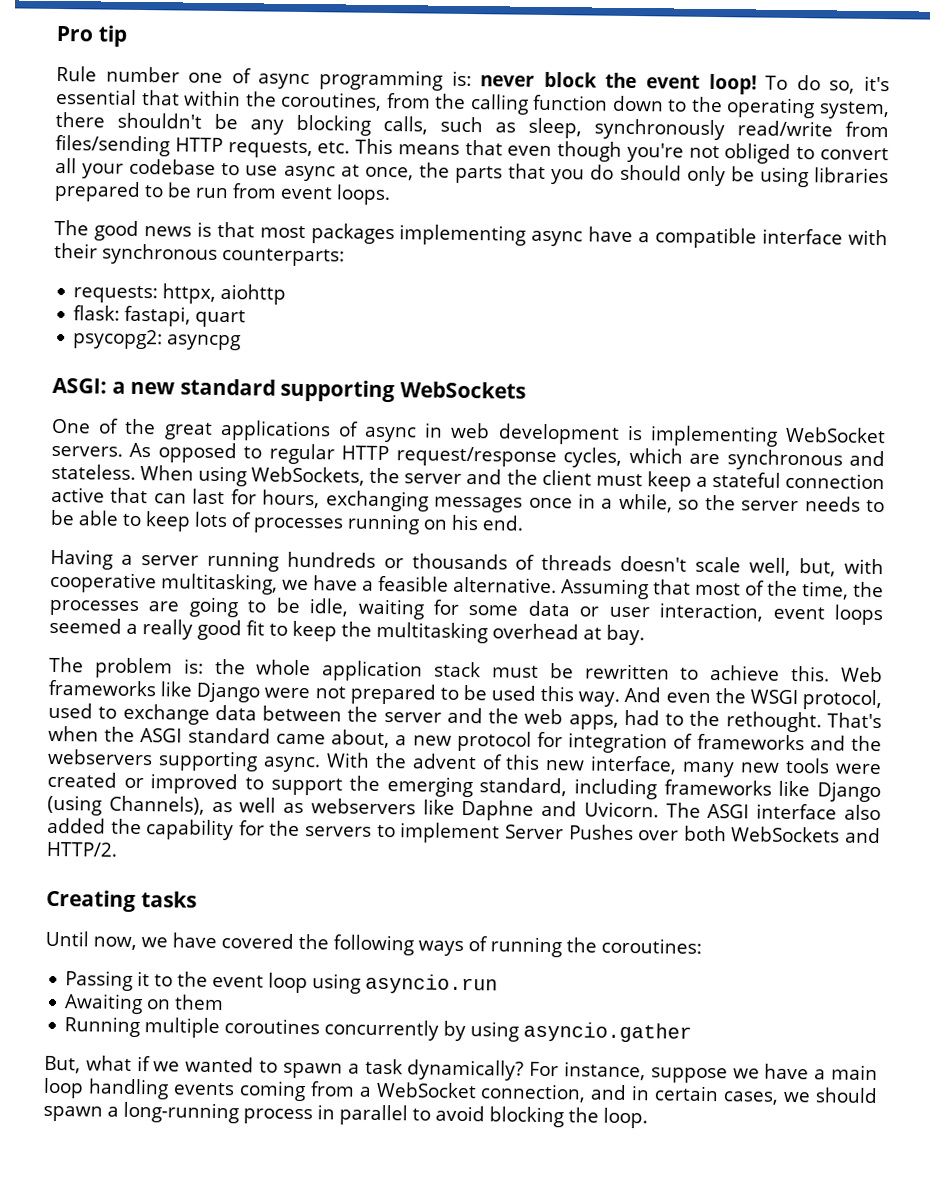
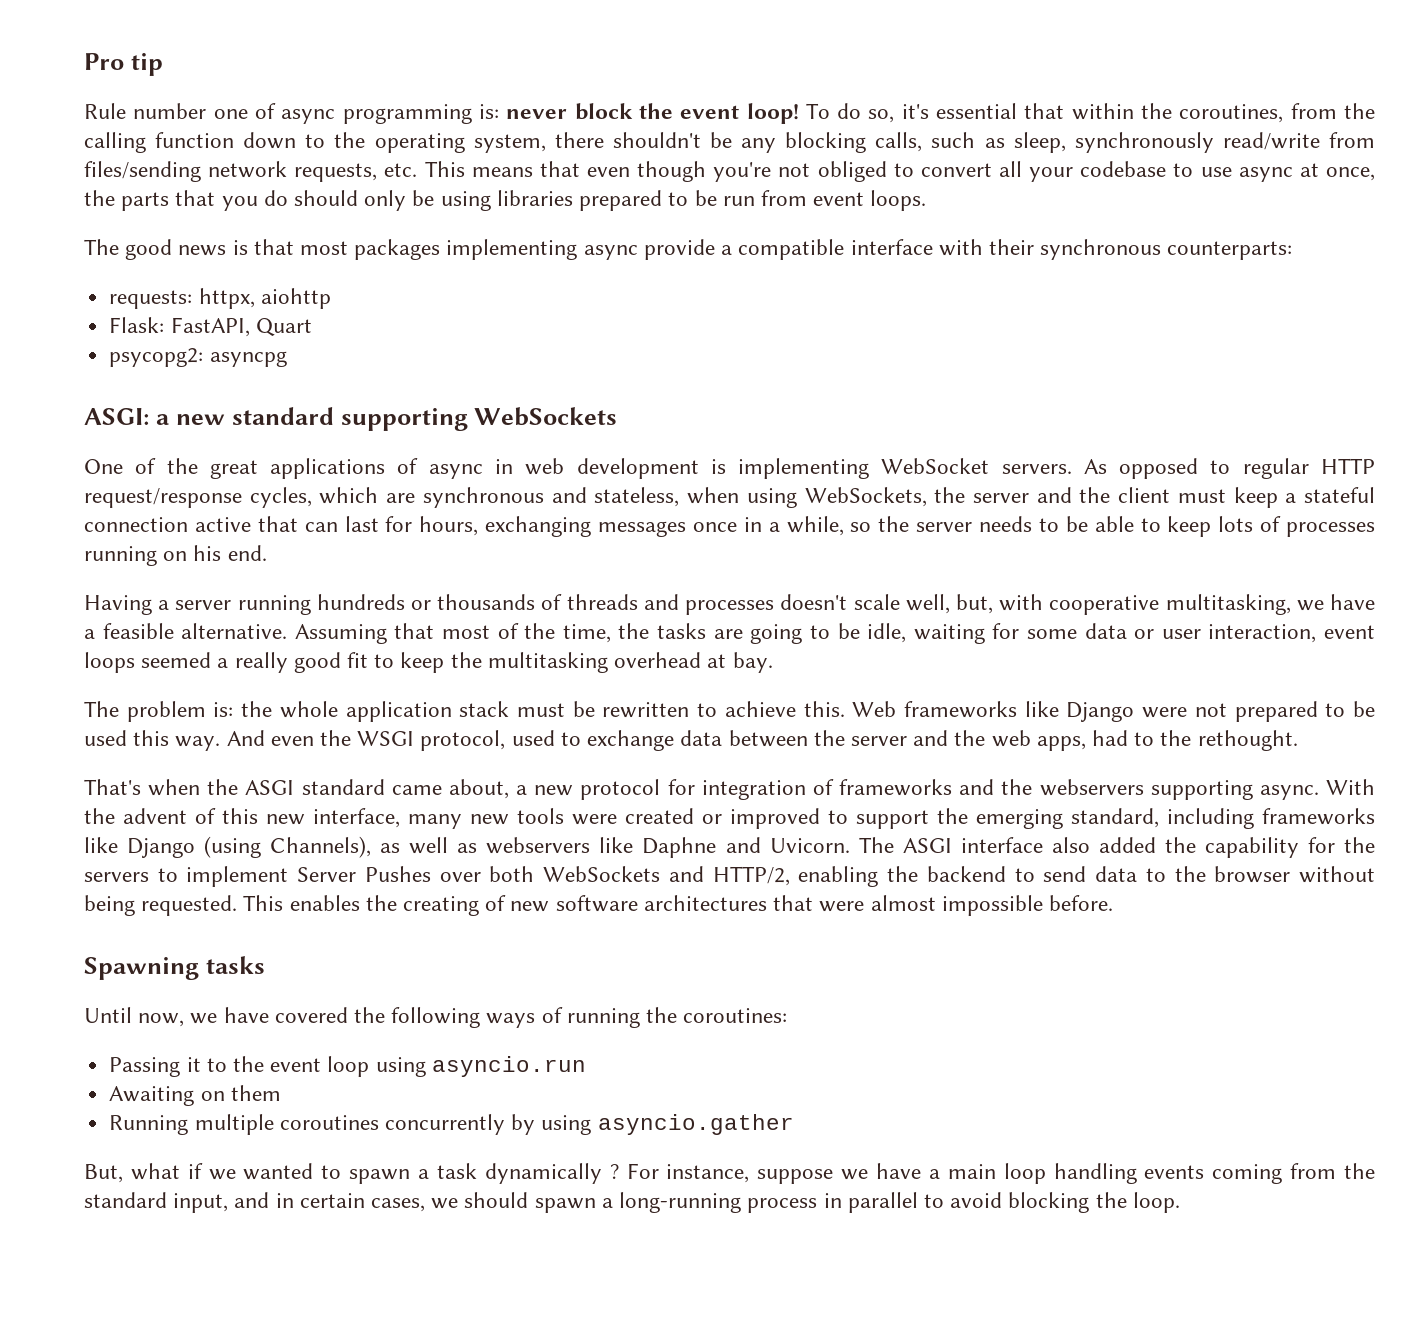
[174,137,223,152] HTTP -> [208,161,288,178] network
[588,226,634,243] have -> [643,239,715,260] provide
[73,305,247,328] flask: fastapi, quart -> [109,317,312,337] Flask: FastAPI, Quart
[51,463,195,481] stateless. When -> [594,487,740,507] stateless, when
(613, 562) none -> [643,594,775,615] and processes
[49,599,139,617] processes -> [657,623,707,639] tasks
(822, 722) none -> (1298, 740) //
[46,841,117,857] [46,889,136,912] HTTP/2. // Creating -> [712,866,1375,887] [84,895,1113,916] [84,957,199,980] HTTP/2, enabling the backend to send data to the browser without being requested. This enables the creating of new software architectures that were almost impossible before. // Spawning
[407,1059,525,1081] dynamically? -> [484,1163,619,1184] dynamically ?
[358,1081,587,1103] a WebSocket connection, -> [1343,1163,1375,1179] [84,1192,229,1213] the standard input,

